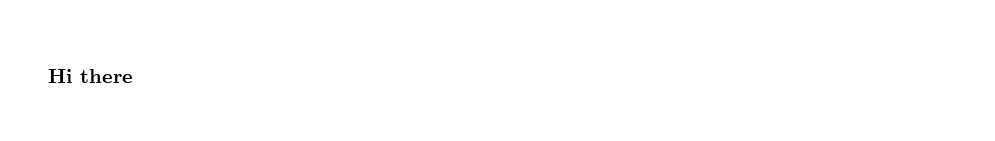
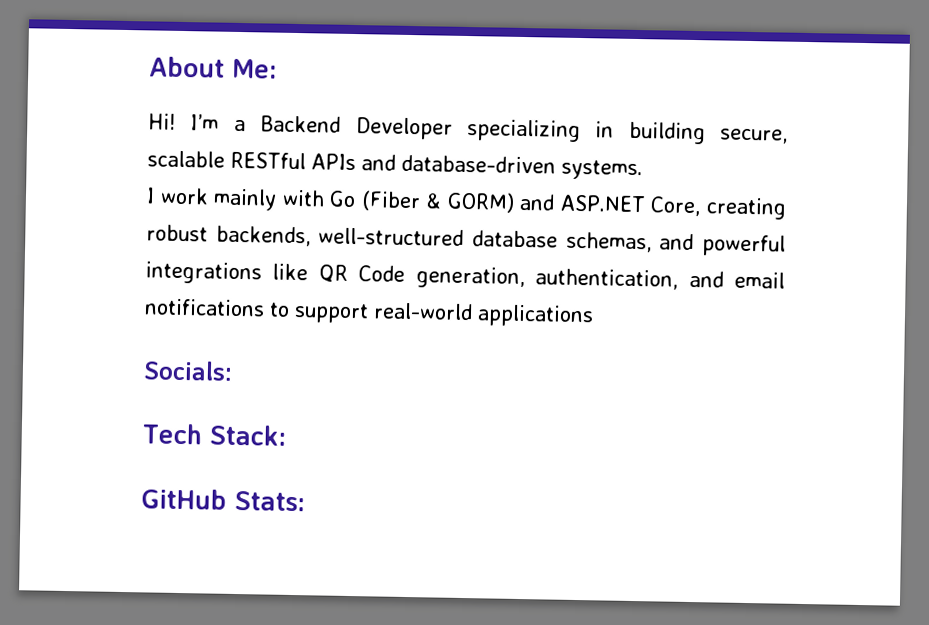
[48,69,133,83] Hi there -> [149,56,277,79] [148,113,788,145] [147,150,643,181] [146,187,787,220] [146,224,786,257] [145,261,785,290] [144,298,594,328] [143,360,233,381] [142,423,286,446] [141,488,305,512] About Me: // Hi! I’m a Backend Developer specializing in building secure, scalable RESTful APIs and database-driven systems. // I work mainly with Go (Fiber & GORM) and ASP.NET Core, creating robust backends, well-structured database schemas, and powerful integrations like QR Code generation, authentication, and email notifications to support real-world applications // Socials: // Tech Stack: // GitHub Stats:

